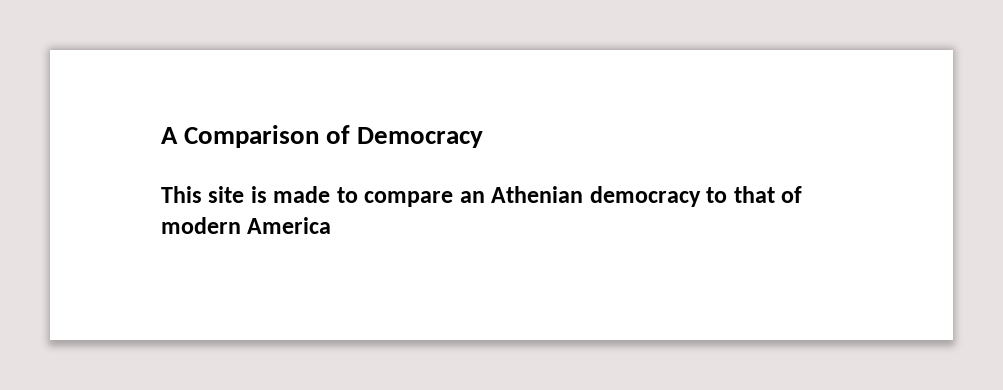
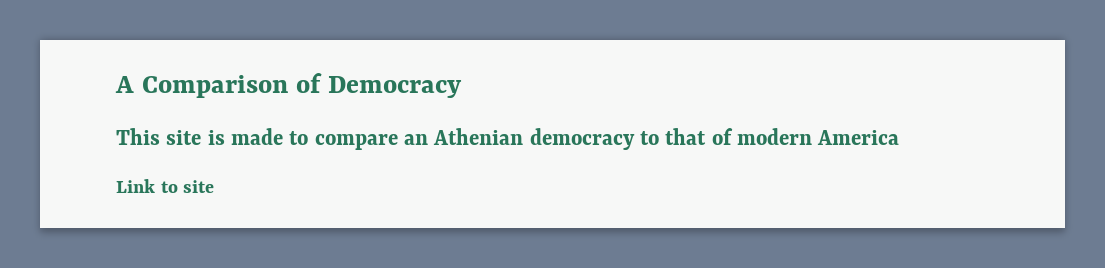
(332, 225) none -> [116,179,215,193] // Link to site

